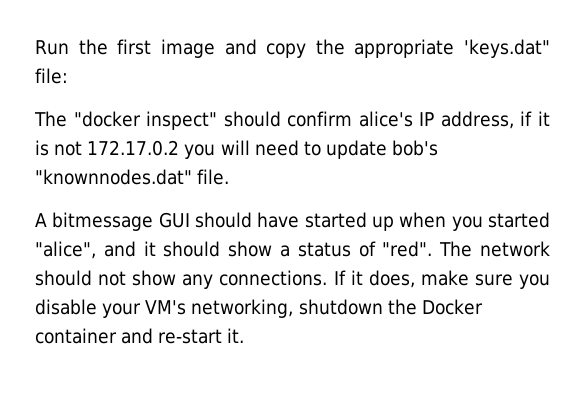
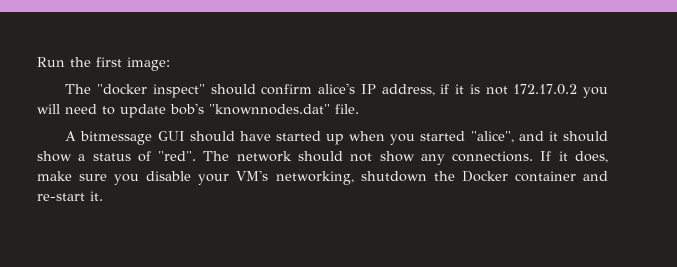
[160,39,551,58] [35,68,68,84] image and copy the appropriate 'keys.dat" file: -> [127,57,170,71] image:

